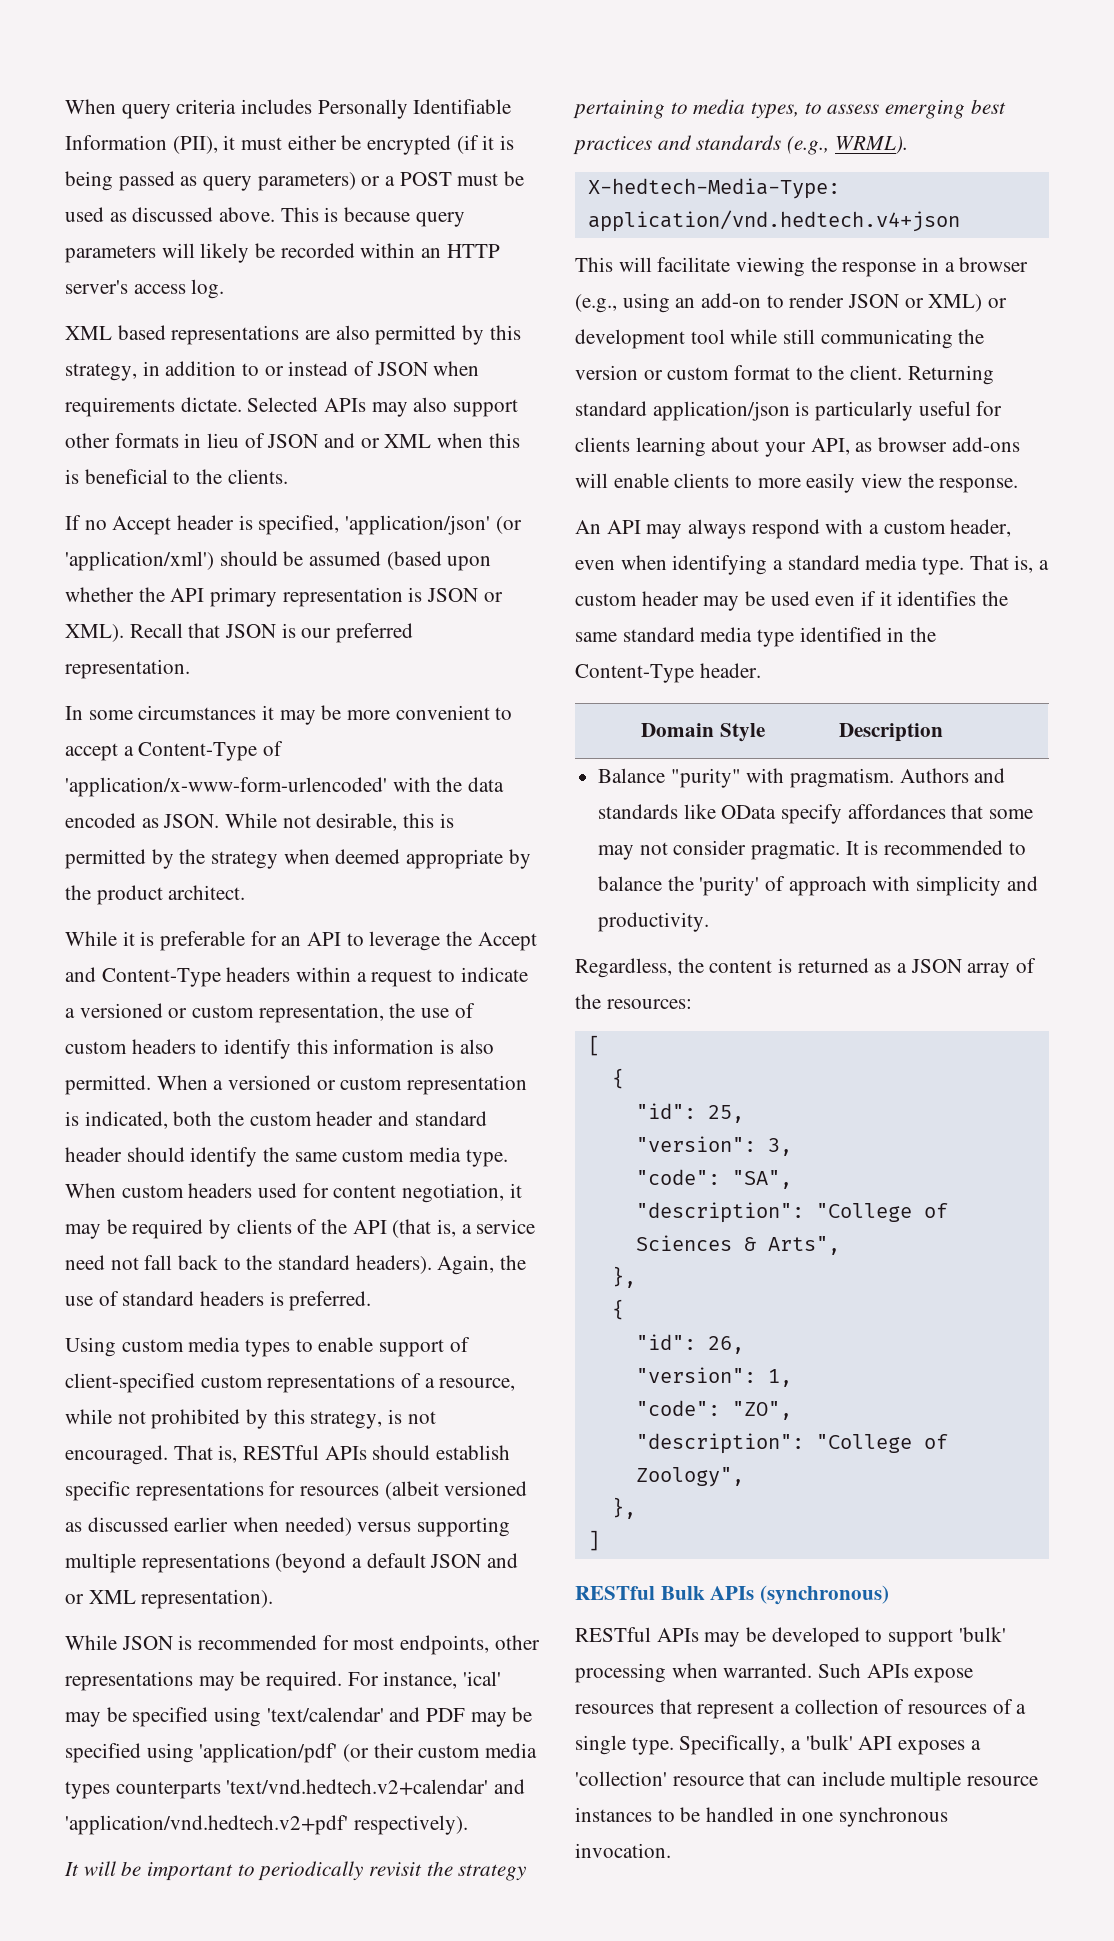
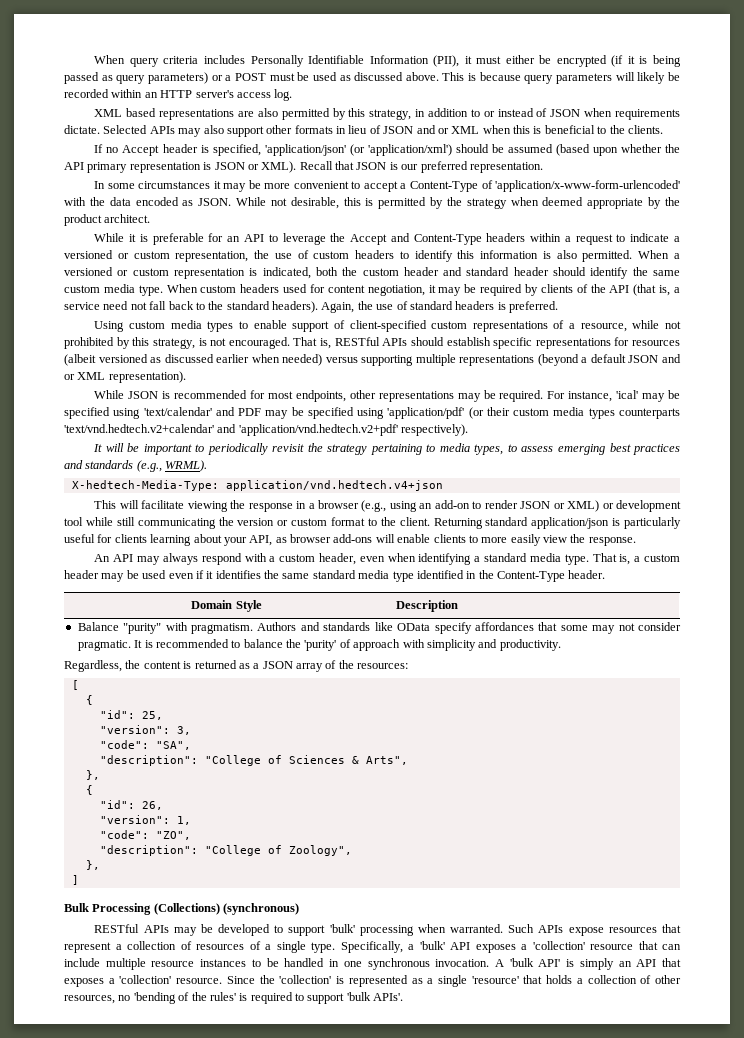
[575,1586,755,1600] RESTful Bulk APIs -> [64,903,220,915] Bulk Processing (Collections)
(671, 1850) none -> [494,958,681,970] [64,975,681,987] [64,992,404,1004] A 'bulk API' is simply an API that exposes a 'collection' resource. Since the 'collection' is represented as a single 'resource' that holds a collection of other resources, no 'bending of the rules' is required to support 'bulk APIs'.

